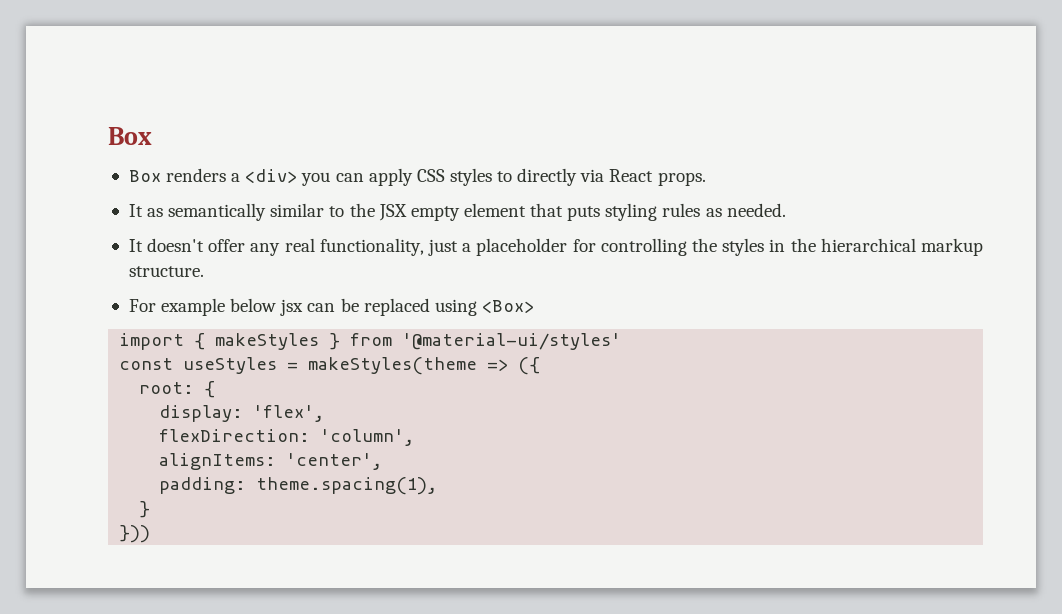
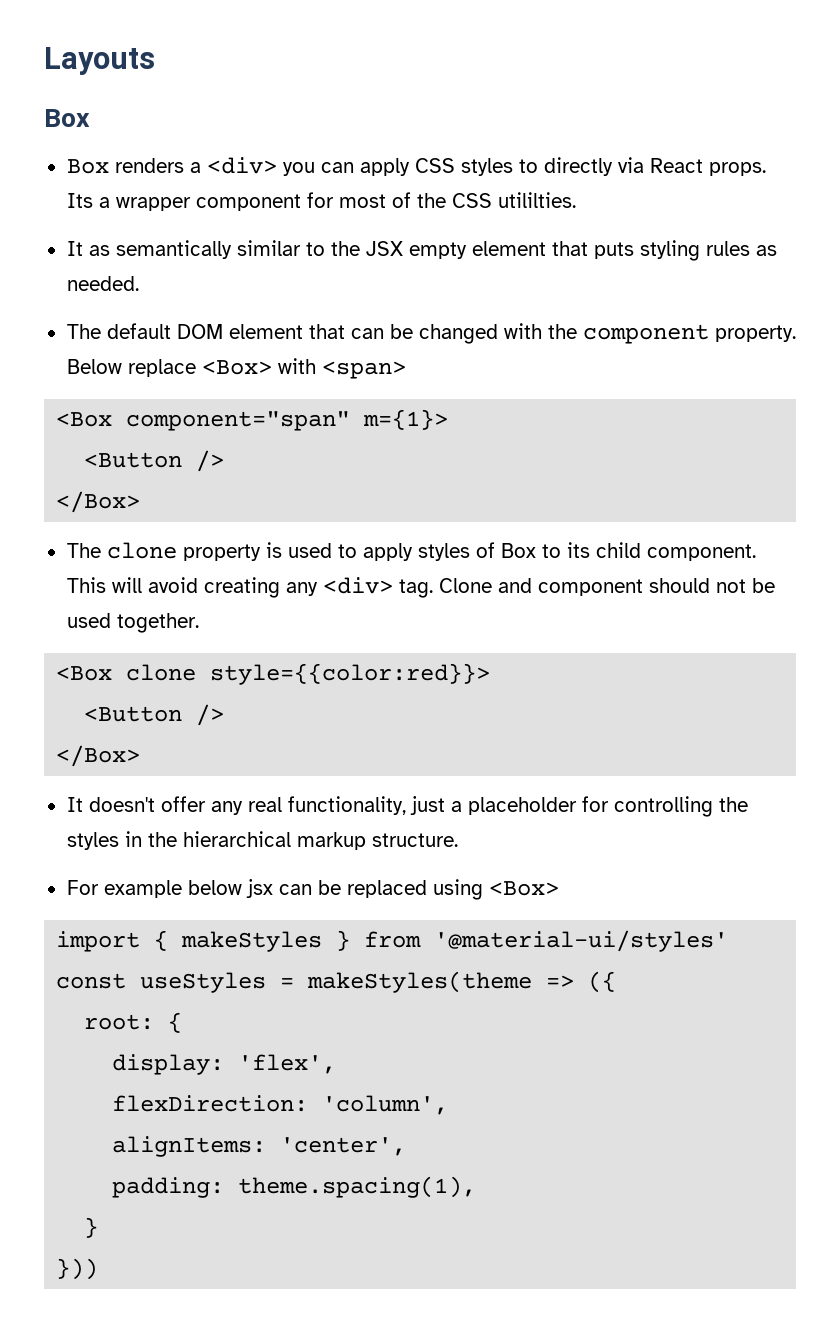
(108, 136) none -> [44,47,155,75] Layouts //
(706, 179) none -> [66,192,576,211] Its a wrapper component for most of the CSS utililties.
(786, 210) none -> [66,323,796,344] [66,358,406,379] [56,409,449,431] [84,450,225,472] [56,491,141,513] [66,542,756,561] [66,577,775,598] [66,613,199,633] [56,663,491,685] [84,704,225,726] [56,745,141,767] // The default DOM element that can be changed with the component property. Below replace <Box> with <span> // <Box component="span" m={1}> // <Button /> // </Box> // The clone property is used to apply styles of Box to its child component. This will avoid creating any <div> tag. Clone and component should not be used together. // <Box clone style={{color:red}}> // <Button /> // </Box>

